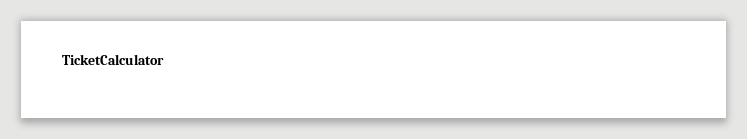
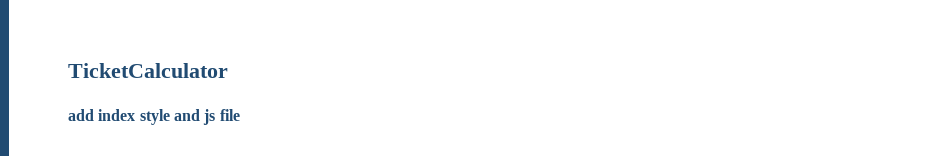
(164, 59) none -> [68,109,240,125] // add index style and js file

